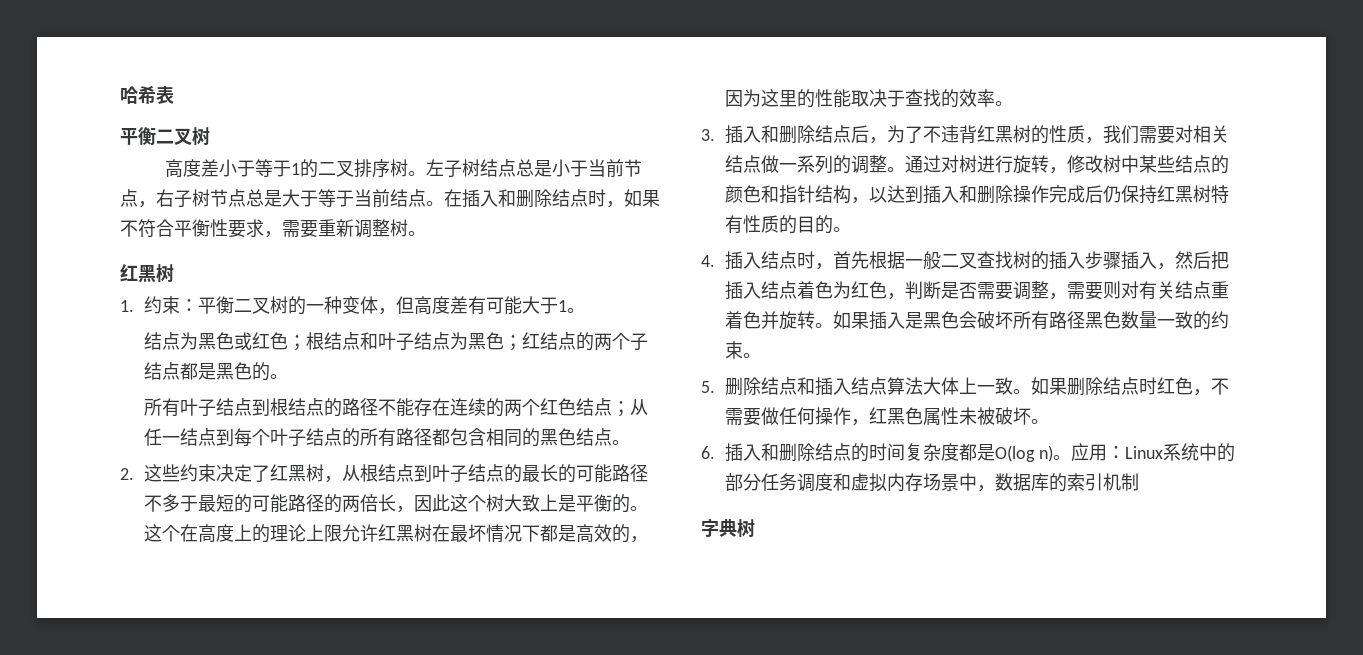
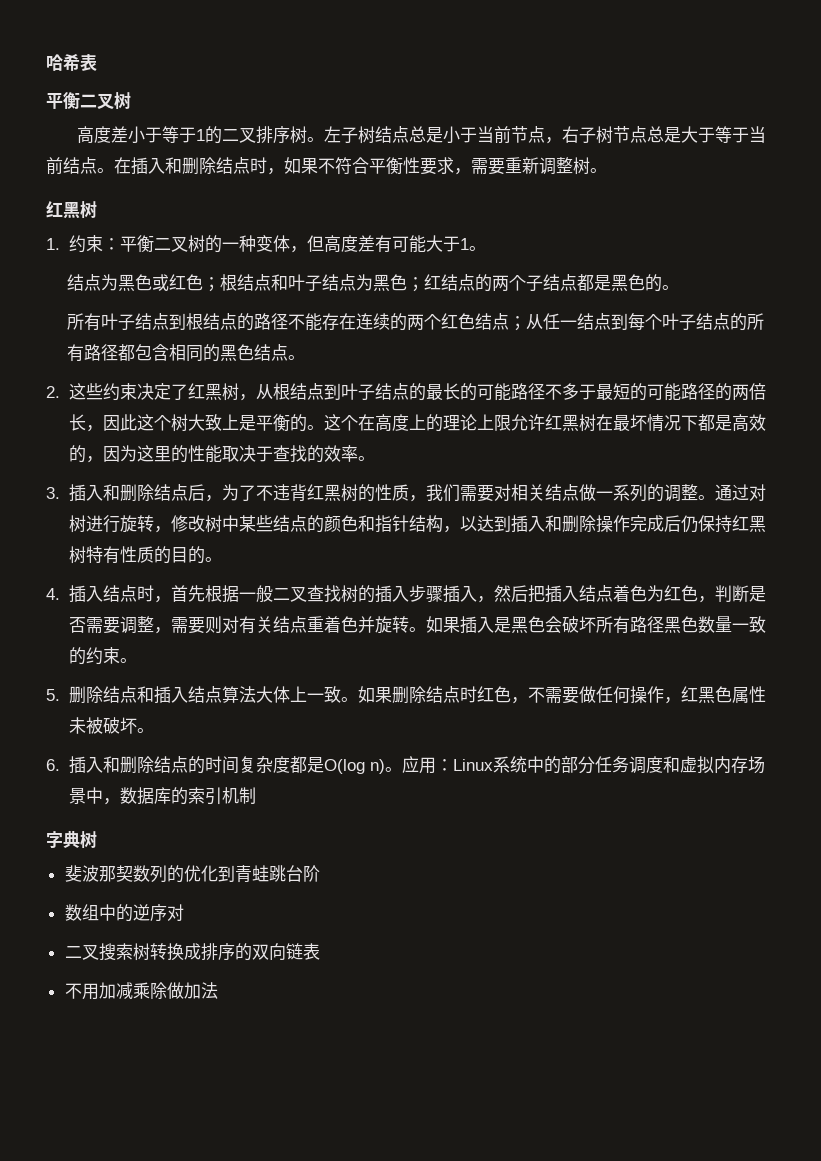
(755, 528) none -> [64,865,320,883] [64,904,184,922] [64,943,320,961] [64,982,218,1000] // 斐波那契数列的优化到青蛙跳台阶 // 数组中的逆序对 // 二叉搜索树转换成排序的双向链表 // 不用加减乘除做加法

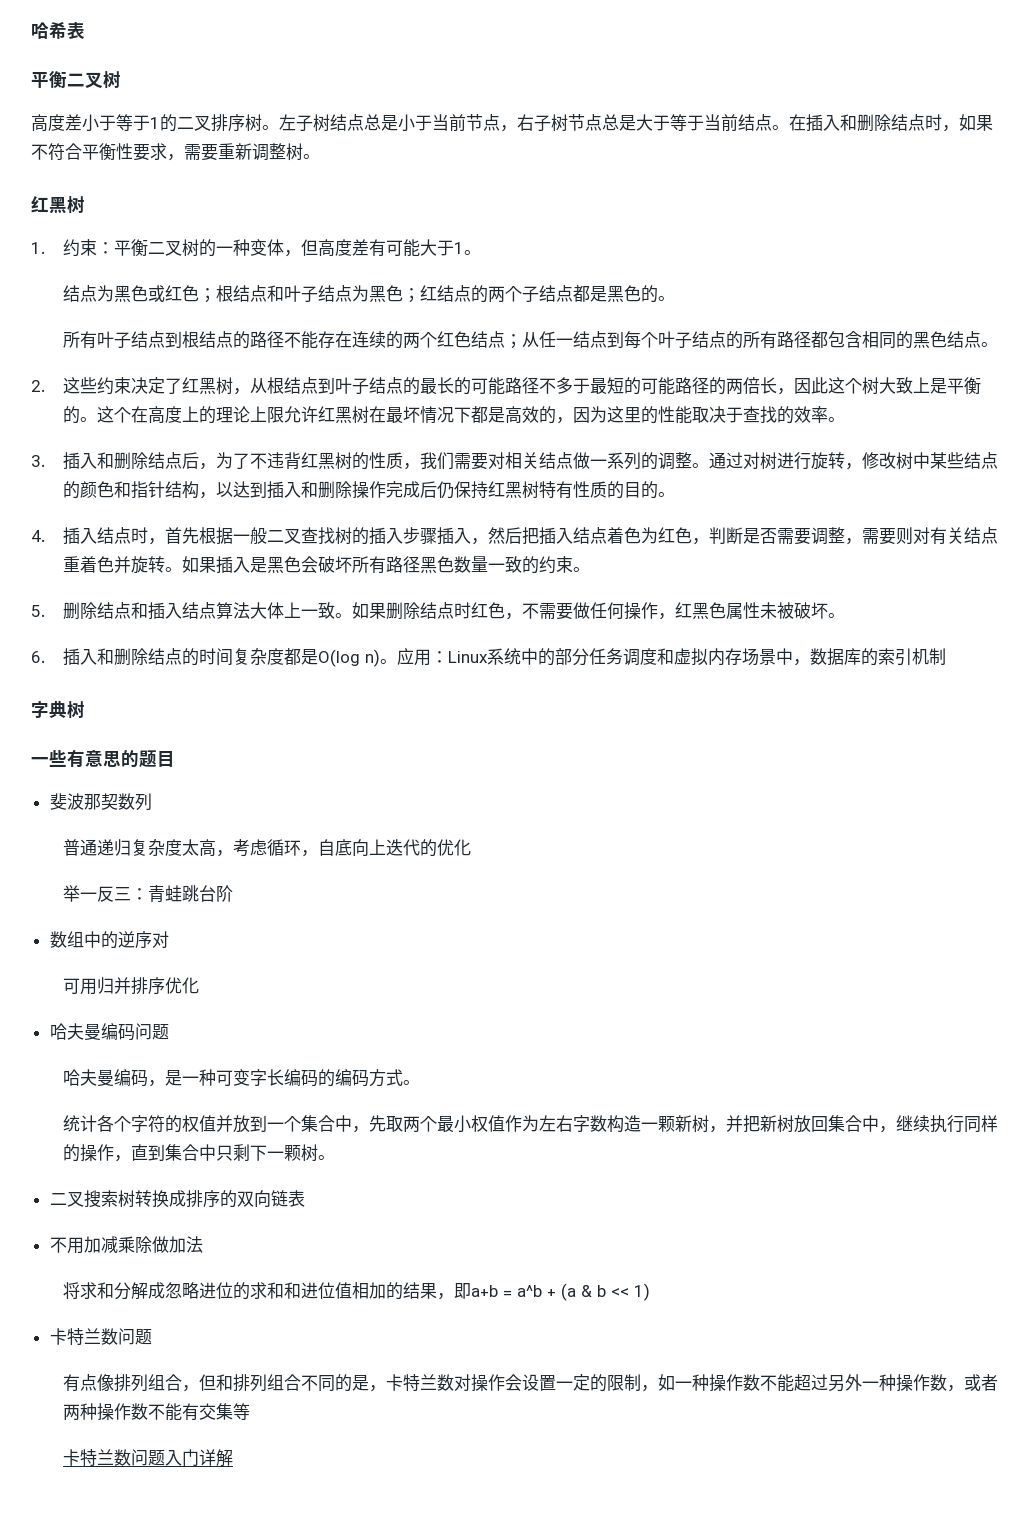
(97, 840) none -> [31,750,175,767] // 一些有意思的题目
(167, 874) none -> [63,839,421,857] // 普通递归复杂度太高，考虑循环，自底向上迭代
[217,865,235,882] 到 -> [63,885,149,902] // 举一反三：
(184, 912) none -> [63,977,200,995] [49,1023,169,1041] [63,1069,421,1087] [63,1115,999,1133] [63,1144,336,1162] // 可用归并排序优化 // 哈夫曼编码问题 // 哈夫曼编码，是一种可变字长编码的编码方式。 // 统计各个字符的权值并放到一个集合中，先取两个最小权值作为左右字数构造一颗新树，并把新树放回集合中，继续执行同样的操作，直到集合中只剩下一颗树。
(218, 990) none -> [63,1282,651,1301] [49,1328,152,1345] [63,1374,999,1392] [63,1403,251,1421] [63,1449,234,1467] // 将求和分解成忽略进位的求和和进位值相加的结果，即a+b = a^b + (a & b << 1) // 卡特兰数问题 // 有点像排列组合，但和排列组合不同的是，卡特兰数对操作会设置一定的限制，如一种操作数不能超过另外一种操作数，或者两种操作数不能有交集等 // 卡特兰数问题入门详解

